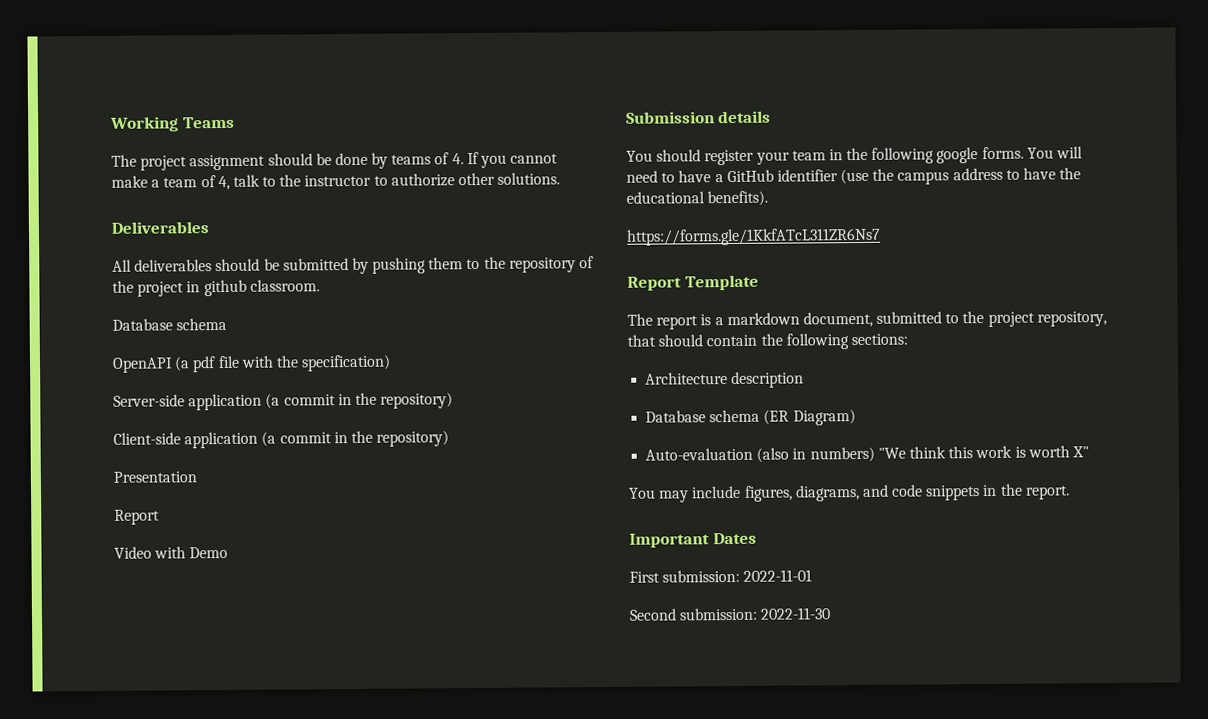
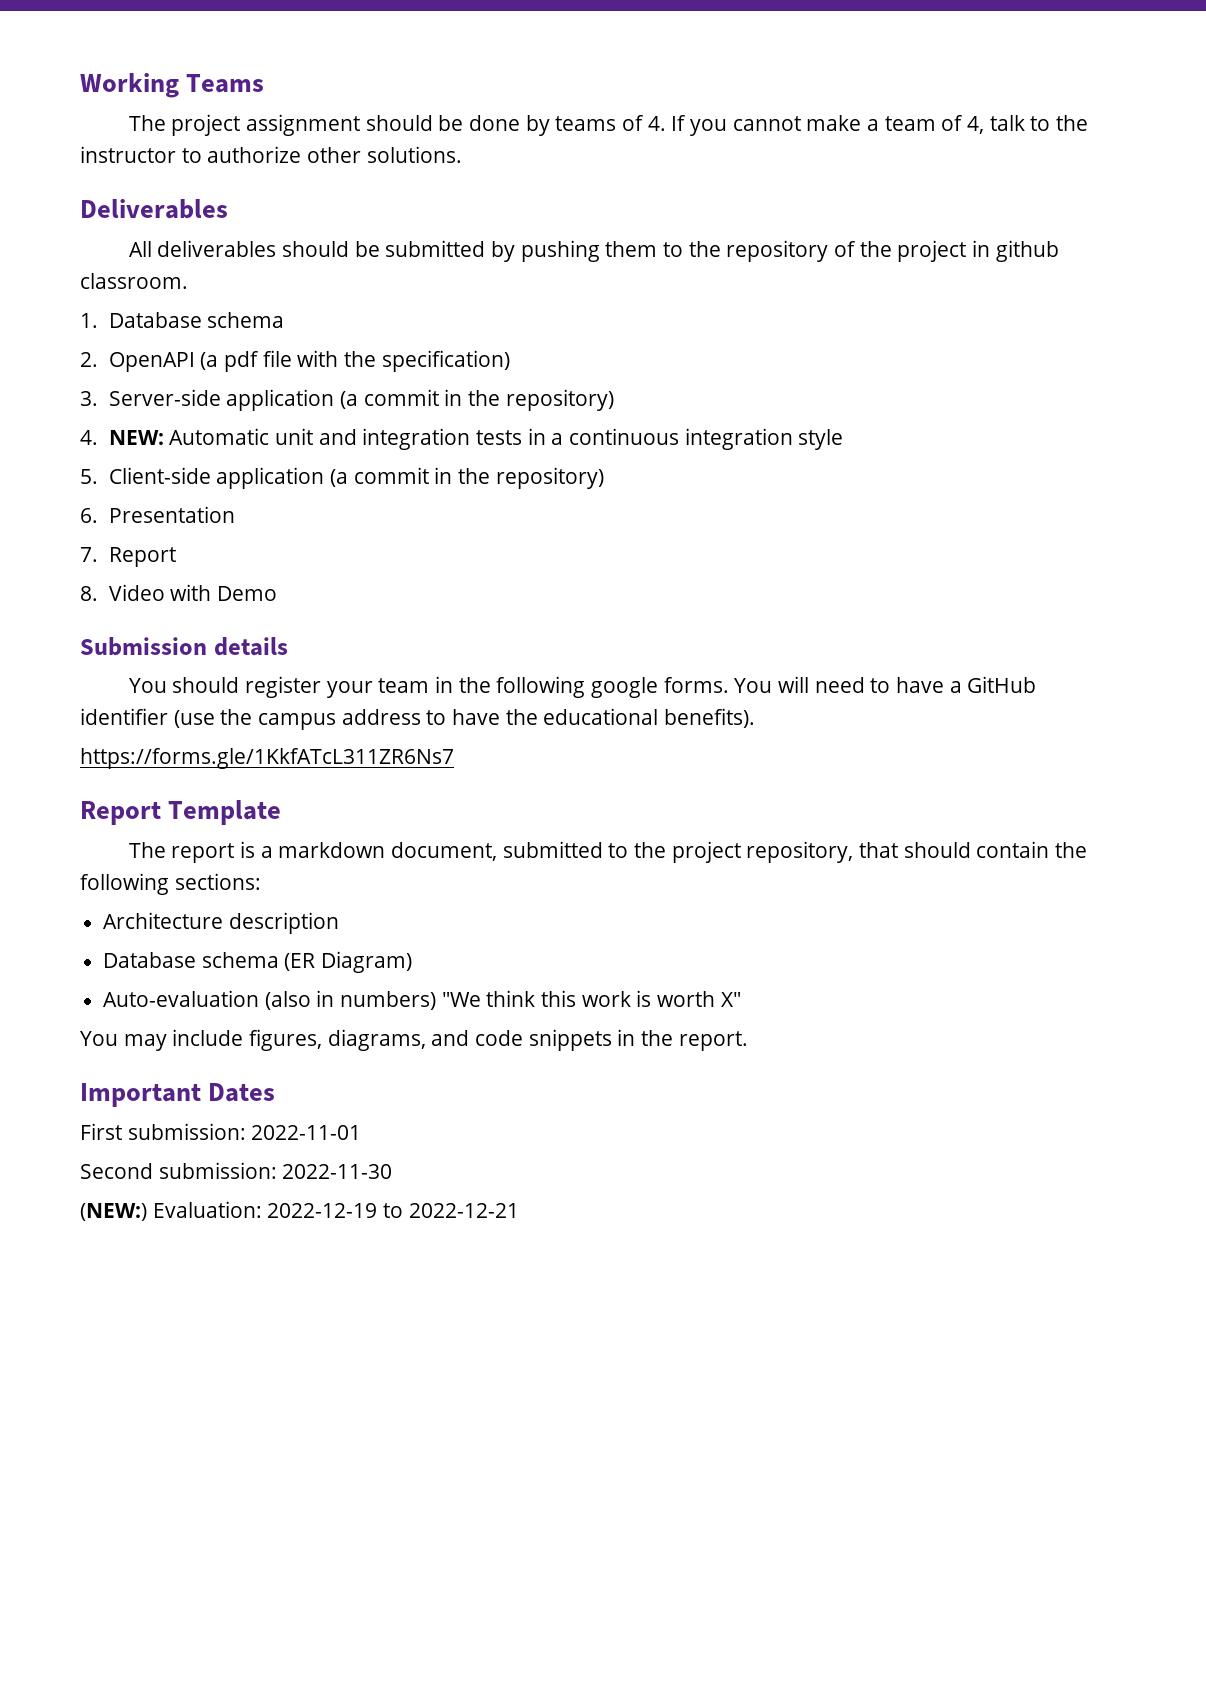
(320, 285) none -> [80,313,98,328] 1.
(228, 324) none -> [80,352,98,367] 2.
(392, 363) none -> [80,391,98,406] 3.
(454, 400) none -> [80,428,844,450] [80,469,98,484] 4. NEW: Automatic unit and integration tests in a continuous integration style // 5.
(450, 438) none -> [80,508,98,523] 6.
(197, 477) none -> [80,547,98,562] 7.
(160, 517) none -> [80,586,98,601] 8.
(832, 613) none -> [80,1201,519,1221] // (NEW:) Evaluation: 2022-12-19 to 2022-12-21

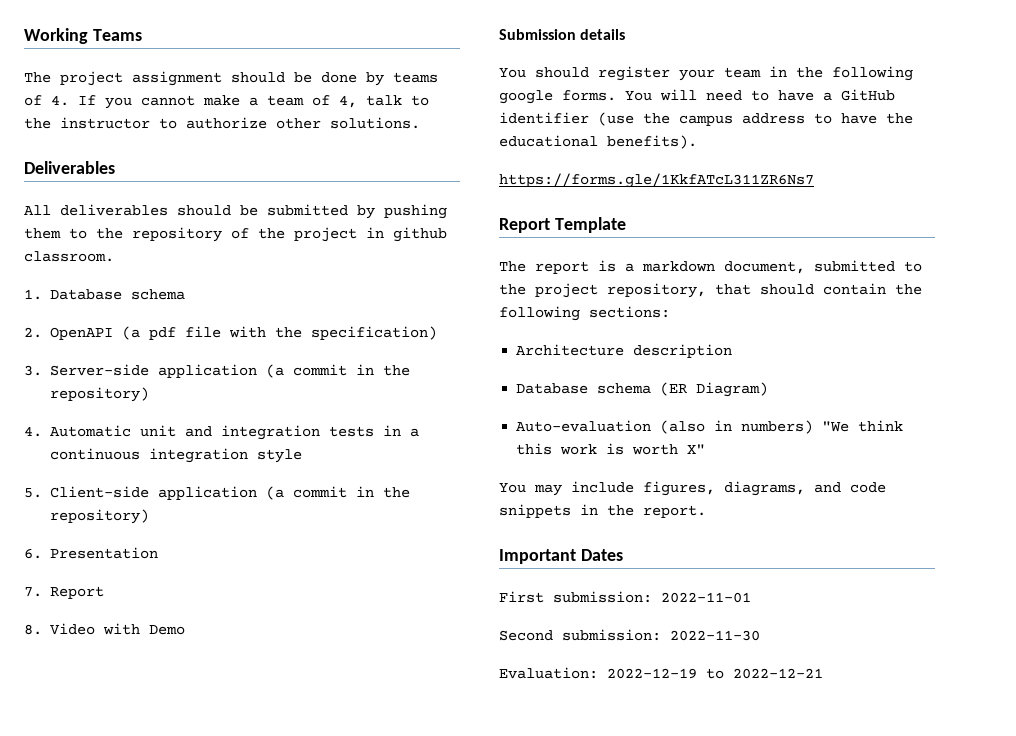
[108,430,164,445] NEW: -> (42, 431) none
[80,1203,147,1221] (NEW:) -> (760, 635) none

